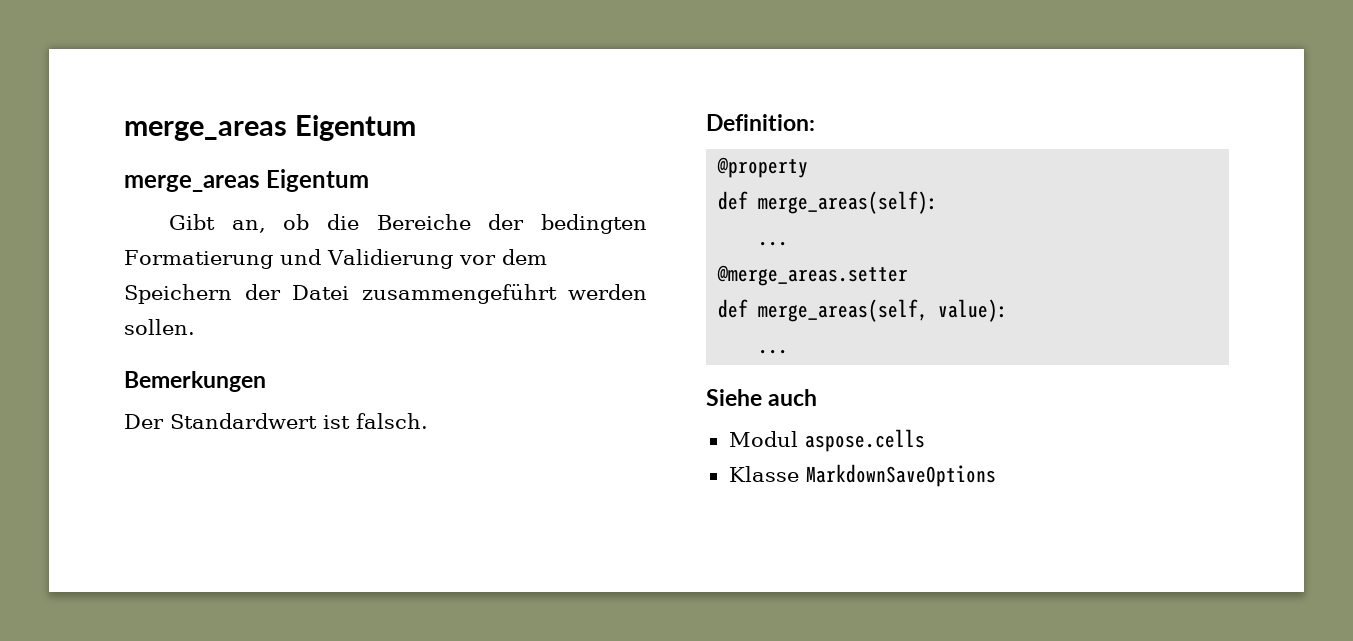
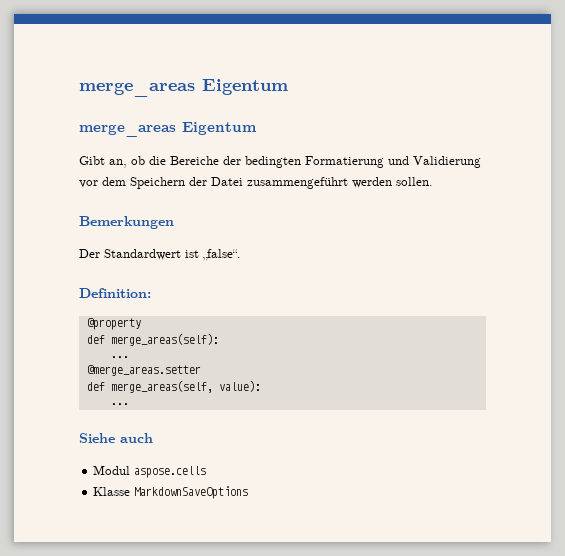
[356,413,428,429] falsch. -> [203,249,241,261] „false“.

